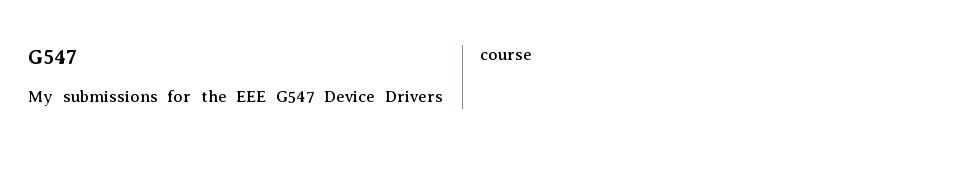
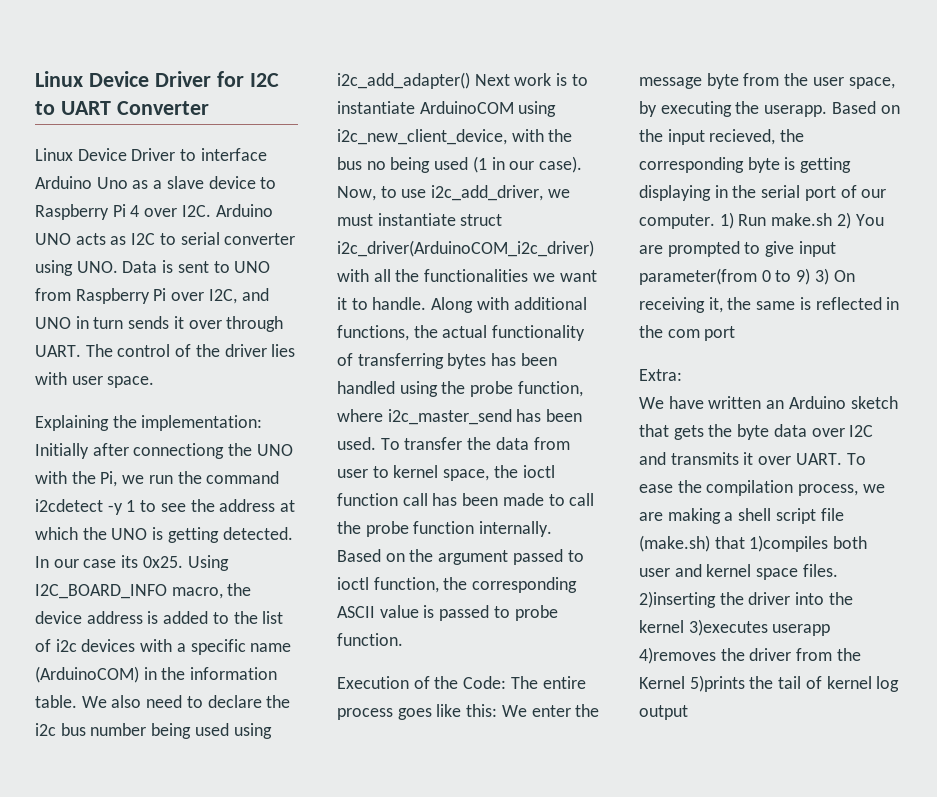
[28,50,77,64] [28,90,443,106] [480,52,532,60] G547 // My submissions for the EEE G547 Device Drivers course -> [35,71,279,87] [35,101,209,115] [35,148,267,161] [35,176,277,189] [35,204,273,220] [35,232,296,245] [35,260,271,276] [35,288,269,304] [35,316,284,332] [35,344,296,357] [35,372,155,388] [35,415,263,431] [35,443,293,459] [35,471,280,487] [35,499,296,515] [35,527,293,543] [35,555,229,571] [35,583,252,599] [35,611,284,624] [35,639,292,655] [35,666,278,683] [35,695,291,708] [35,723,272,739] [337,72,588,89] [337,101,557,117] [337,129,573,145] [337,156,583,173] [337,185,570,201] [337,213,503,226] [337,240,594,257] [337,269,597,282] [337,297,587,313] [337,325,586,341] [337,353,557,369] [337,381,583,397] [337,409,583,425] [337,437,570,450] [337,465,555,481] [337,493,595,506] [337,521,553,537] [337,549,584,565] [337,577,578,593] [337,605,558,621] [337,633,403,646] [337,676,586,689] [337,704,600,720] [639,73,895,89] [639,101,900,117] [639,129,805,145] [639,157,852,173] [639,185,887,201] [639,212,884,229] [639,241,836,257] [639,268,855,285] [639,297,900,313] [639,325,736,341] [639,369,682,381] [639,396,898,409] [639,424,874,440] [639,452,866,465] [639,480,885,496] [639,508,844,524] [639,535,868,552] [639,564,838,580] [639,591,853,608] [639,619,831,636] [639,647,861,664] [639,675,900,692] [639,705,688,720] Linux Device Driver for I2C to UART Converter // Linux Device Driver to interface Arduino Uno as a slave device to Raspberry Pi 4 over I2C. Arduino UNO acts as I2C to serial converter using UNO. Data is sent to UNO from Raspberry Pi over I2C, and UNO in turn sends it over through UART. The control of the driver lies with user space. // Explaining the implementation: Initially after connectiong the UNO with the Pi, we run the command i2cdetect -y 1 to see the address at which the UNO is getting detected. In our case its 0x25. Using I2C_BOARD_INFO macro, the device address is added to the list of i2c devices with a specific name (ArduinoCOM) in the information table. We also need to declare the i2c bus number being used using i2c_add_adapter() Next work is to instantiate ArduinoCOM using i2c_new_client_device, with the bus no being used (1 in our case). Now, to use i2c_add_driver, we must instantiate struct i2c_driver(ArduinoCOM_i2c_driver) with all the functionalities we want it to handle. Along with additional functions, the actual functionality of transferring bytes has been handled using the probe function, where i2c_master_send has been used. To transfer the data from user to kernel space, the ioctl function call has been made to call the probe function internally. Based on the argument passed to ioctl function, the corresponding ASCII value is passed to probe function. // Execution of the Code: The entire process goes like this: We enter the message byte from the user space, by executing the userapp. Based on the input recieved, the corresponding byte is getting displaying in the serial port of our computer. 1) Run make.sh 2) You are prompted to give input parameter(from 0 to 9) 3) On receiving it, the same is reflected in the com port // Extra: // We have written an Arduino sketch that gets the byte data over I2C and transmits it over UART. To ease the compilation process, we are making a shell script file (make.sh) that 1)compiles both user and kernel space files. 2)inserting the driver into the kernel 3)executes userapp 4)removes the driver from the Kernel 5)prints the tail of kernel log output

